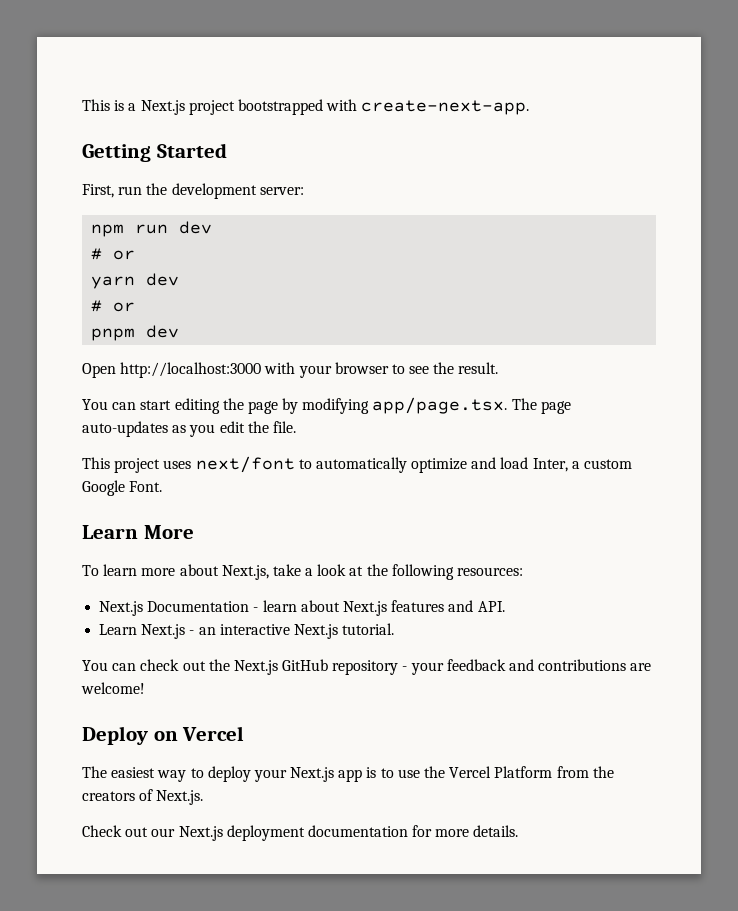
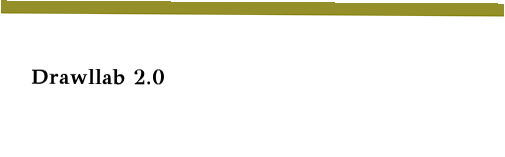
[82,99,530,115] [82,143,227,162] [82,183,304,199] [91,221,213,237] [91,248,136,260] [91,273,180,289] [91,300,136,312] [91,325,180,341] [82,362,499,378] [82,397,571,414] [82,421,296,437] [82,456,633,473] [82,480,163,496] [82,525,194,539] [82,564,524,580] [99,600,505,616] [99,623,395,639] [82,659,652,675] [81,682,145,694] [82,726,245,745] [82,766,614,782] [82,789,204,805] [82,825,519,841] This is a Next.js project bootstrapped with create-next-app. // Getting Started // First, run the development server: // npm run dev // # or // yarn dev // # or // pnpm dev // Open http://localhost:3000 with your browser to see the result. // You can start editing the page by modifying app/page.tsx. The page auto-updates as you edit the file. // This project uses next/font to automatically optimize and load Inter, a custom Google Font. // Learn More // To learn more about Next.js, take a look at the following resources: // Next.js Documentation - learn about Next.js features and API. // Learn Next.js - an interactive Next.js tutorial. // You can check out the Next.js GitHub repository - your feedback and contributions are welcome! // Deploy on Vercel // The easiest way to deploy your Next.js app is to use the Vercel Platform from the creators of Next.js. // Check out our Next.js deployment documentation for more details. -> [30,68,166,86] Drawllab 2.0

